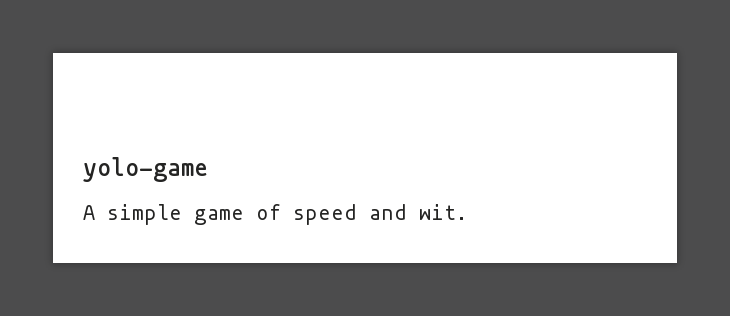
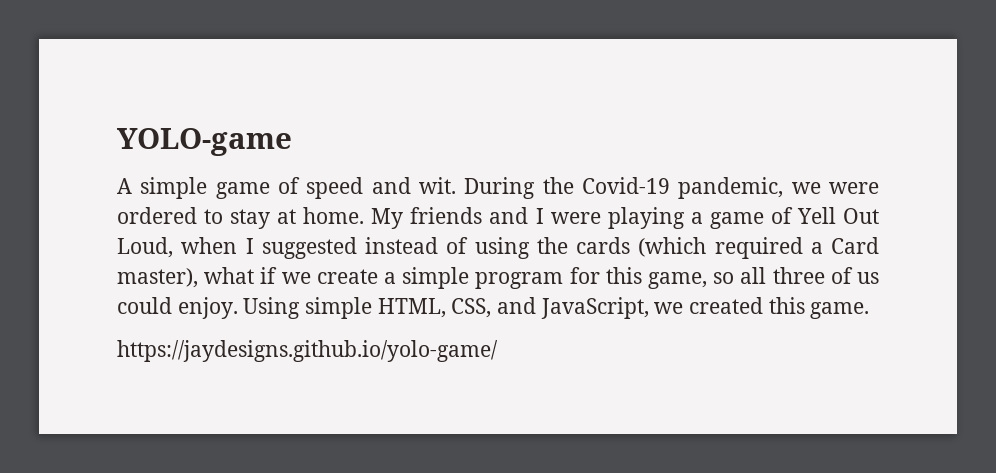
[83,157,208,182] yolo-game -> [117,128,292,156] YOLO-game
(467, 212) none -> [464,177,880,199] [117,207,879,229] [117,237,879,259] [117,267,880,289] [117,297,870,319] [117,340,498,362] During the Covid-19 pandemic, we were ordered to stay at home. My friends and I were playing a game of Yell Out Loud, when I suggested instead of using the cards (which required a Card master), what if we create a simple program for this game, so all three of us could enjoy. Using simple HTML, CSS, and JavaScript, we created this game. // https://jaydesigns.github.io/yolo-game/

